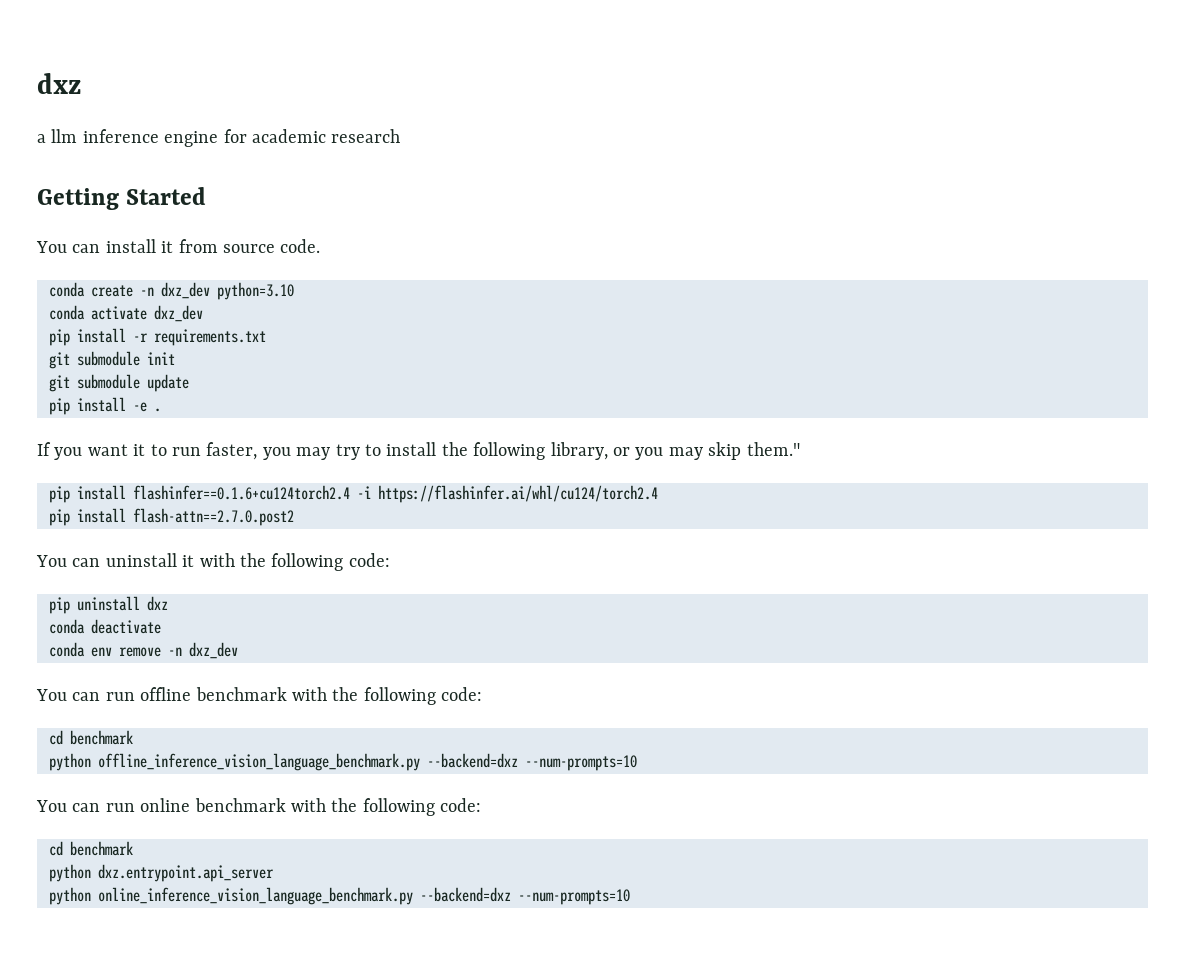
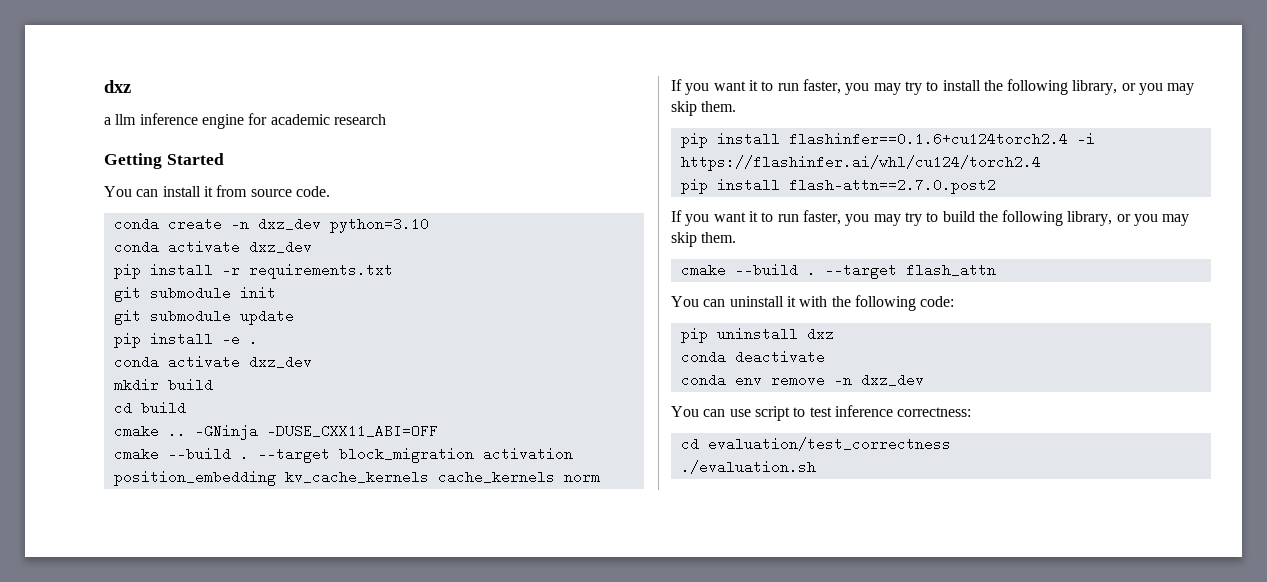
(161, 410) none -> [113,355,312,369] [113,378,213,392] [113,401,186,415] [113,424,438,440] [113,447,573,463] [113,470,600,486] // conda activate dxz_dev // mkdir build // cd build // cmake .. -GNinja -DUSE_CXX11_ABI=OFF // cmake --build . --target block_migration activation position_embedding kv_cache_kernels cache_kernels norm
[746,442,800,456] them." -> [701,101,737,112] them.
(294, 517) none -> [671,210,1190,226] [671,232,737,247] [680,263,996,279] // If you want it to run faster, you may try to build the following library, or you may skip them. // cmake --build . --target flash_attn
[105,687,483,705] [49,730,133,745] [49,753,637,771] [36,798,482,816] [49,841,133,856] [49,864,274,882] [49,887,630,905] run offline benchmark with the following code: // cd benchmark // python offline_inference_vision_language_benchmark.py --backend=dxz --num-prompts=10 // You can run online benchmark with the following code: // cd benchmark // python dxz.entrypoint.api_server // python online_inference_vision_language_benchmark.py --backend=dxz --num-prompts=10 -> [729,405,972,421] [680,437,951,451] [680,460,816,474] use script to test inference correctness: // cd evaluation/test_correctness // ./evaluation.sh

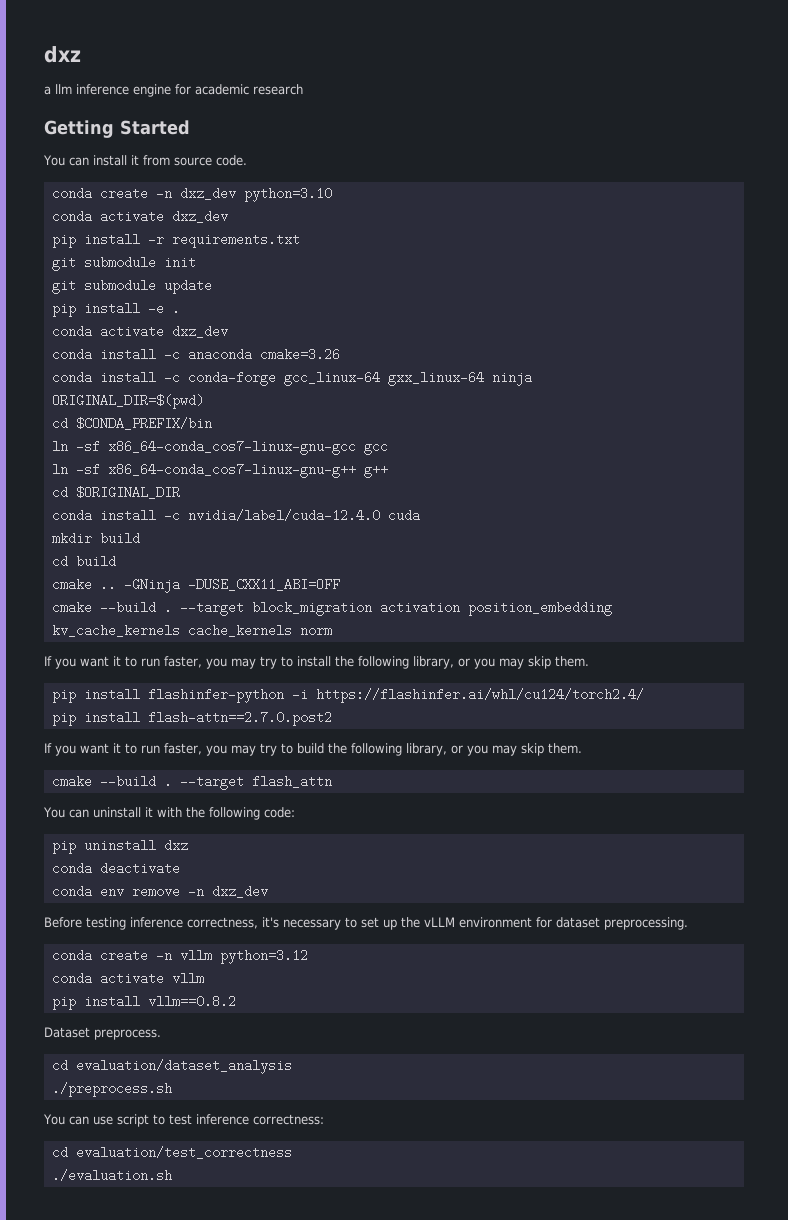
(312, 362) none -> [51,348,340,361] [51,371,532,386] [51,394,204,409] [51,417,212,430] [51,440,388,455] [51,463,388,478] [51,486,180,499] [51,509,420,522] // conda install -c anaconda cmake=3.26 // conda install -c conda-forge gcc_linux-64 gxx_linux-64 ninja // ORIGINAL_DIR=$(pwd) // cd $CONDA_PREFIX/bin // ln -sf x86_64-conda_cos7-linux-gnu-gcc gcc // ln -sf x86_64-conda_cos7-linux-gnu-g++ g++ // cd $ORIGINAL_DIR // conda install -c nvidia/label/cuda-12.4.0 cuda
[788,132,1095,146] [680,155,1041,171] flashinfer==0.1.6+cu124torch2.4 -i https://flashinfer.ai/whl/cu124/torch2.4 -> [147,688,644,703] flashinfer-python -i https://flashinfer.ai/whl/cu124/torch2.4/
(924, 380) none -> [44,917,688,930] [51,949,308,964] [51,972,204,985] [51,995,236,1010] [44,1027,161,1040] [51,1059,292,1074] [51,1082,172,1097] // Before testing inference correctness, it's necessary to set up the vLLM environment for dataset preprocessing. // conda create -n vllm python=3.12 // conda activate vllm // pip install vllm==0.8.2 // Dataset preprocess. // cd evaluation/dataset_analysis // ./preprocess.sh

